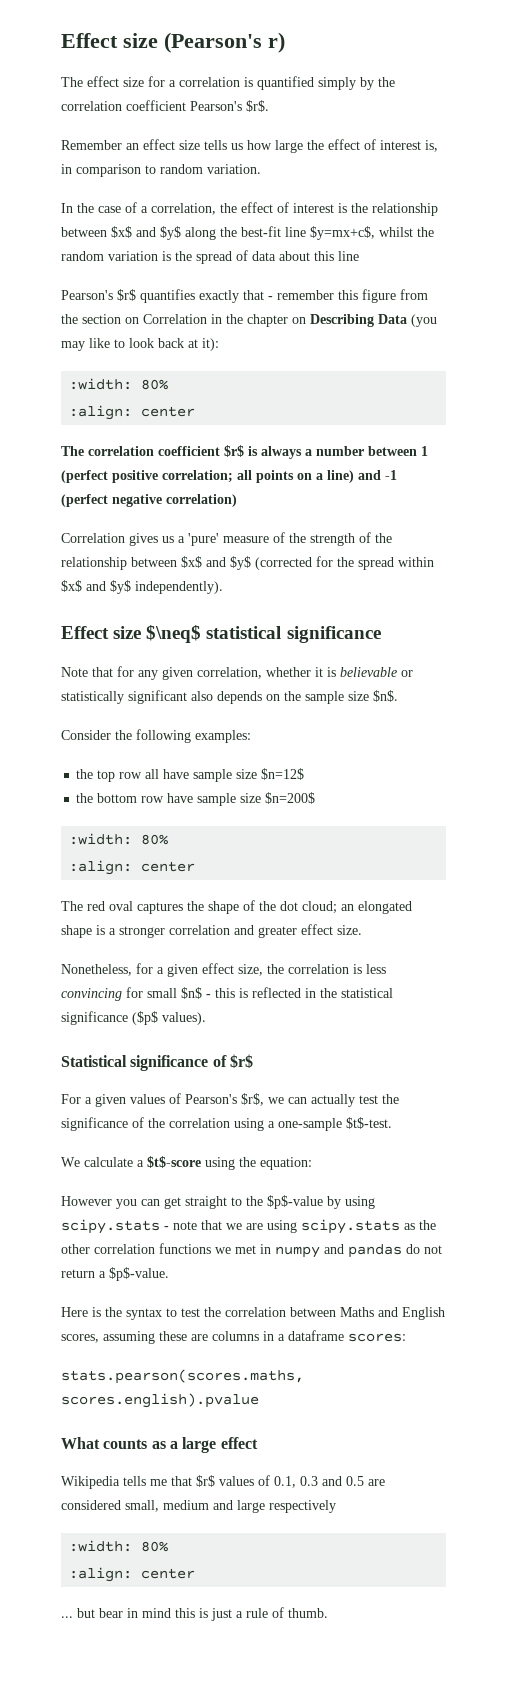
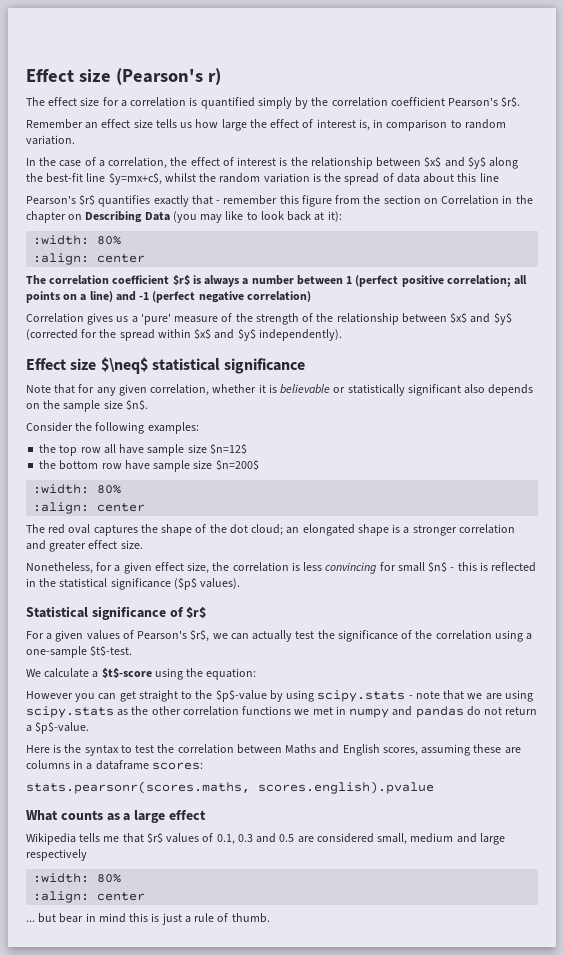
[61,1369,304,1384] stats.pearson(scores.maths, -> [26,781,250,794] stats.pearsonr(scores.maths,

